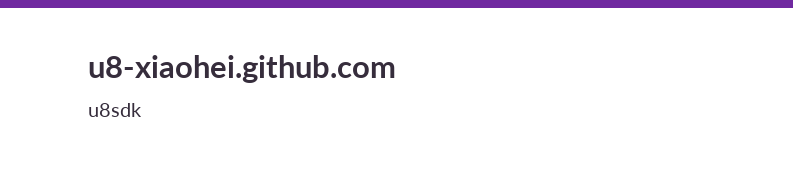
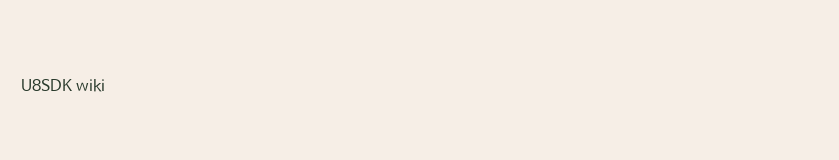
[88,55,396,83] [88,103,142,117] u8-xiaohei.github.com // u8sdk -> [21,79,106,92] U8SDK wiki

